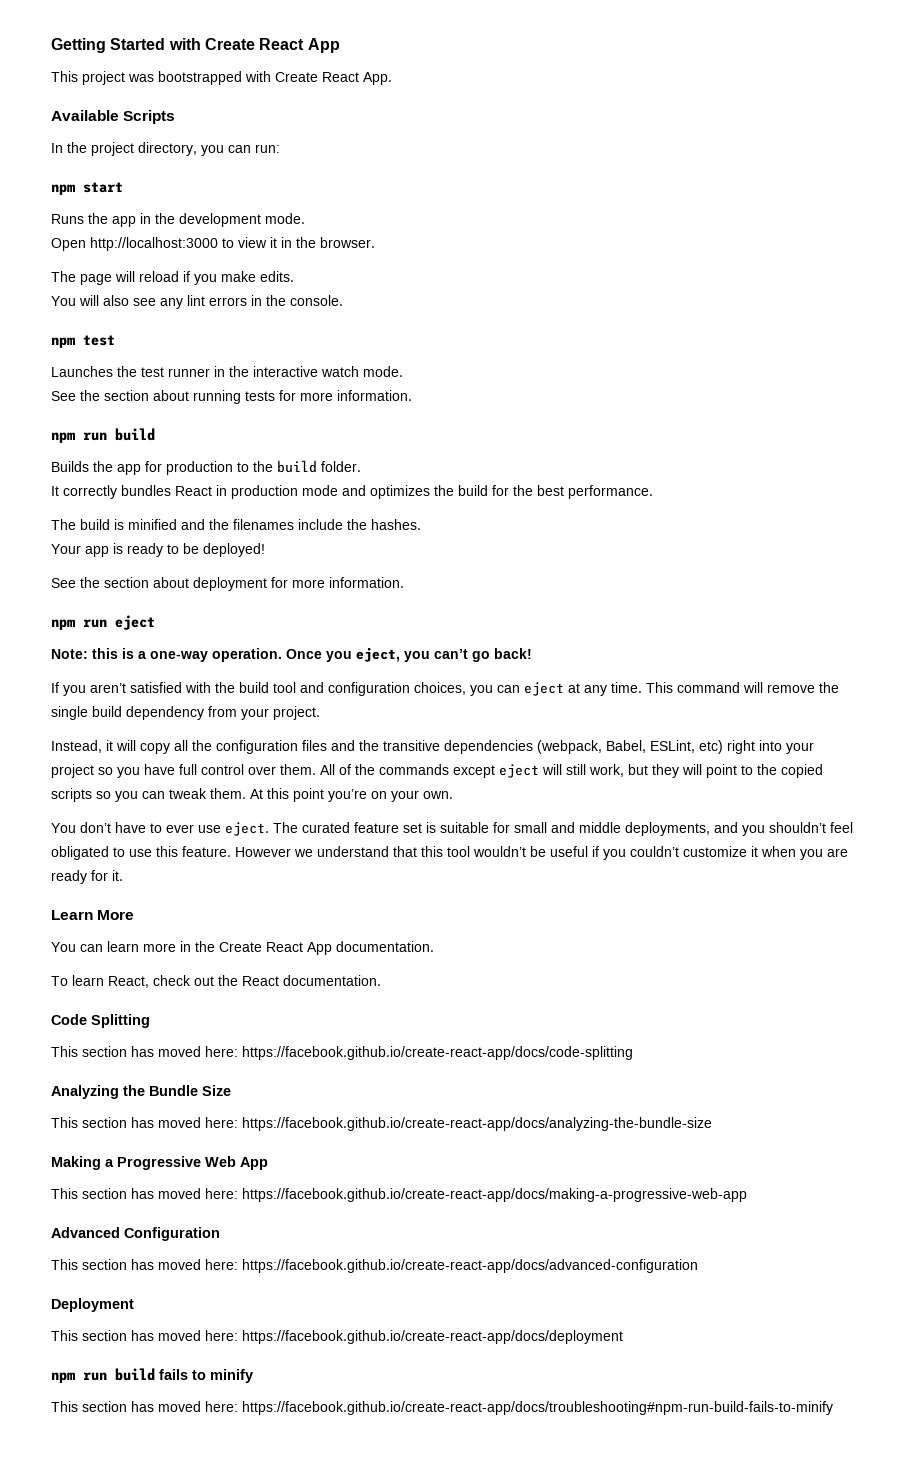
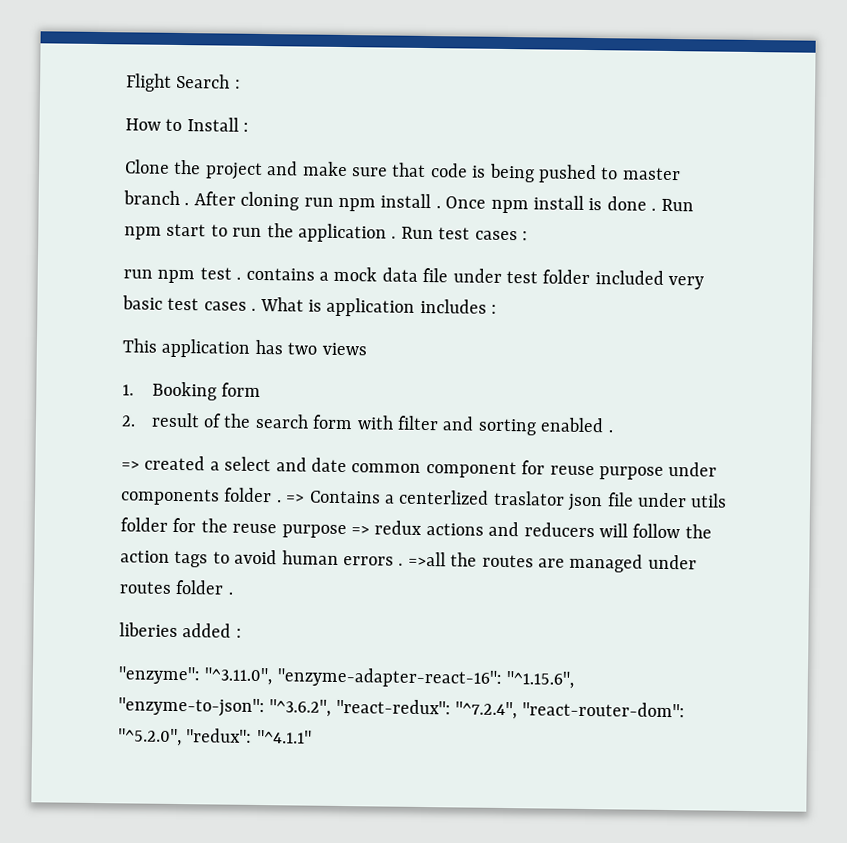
[51,38,340,53] [51,71,392,85] [51,110,176,124] [51,142,280,156] [51,182,123,195] [51,213,305,227] [51,237,375,251] [51,271,294,285] [51,295,343,309] [51,335,115,348] [51,366,403,377] [51,390,412,404] [51,428,155,443] [51,460,361,475] [51,485,653,499] [51,519,421,530] [51,543,265,557] [51,577,404,591] [51,615,155,630] [51,647,532,662] [51,682,839,696] [51,706,320,720] [51,740,814,754] [51,764,823,778] [51,788,453,802] [51,822,853,836] [51,846,848,860] [51,870,123,884] [51,910,135,920] [51,941,434,955] [51,975,381,988] [51,1014,150,1028] [51,1046,633,1060] [51,1085,231,1099] [51,1117,712,1131] [51,1156,268,1170] [51,1188,747,1202] [51,1227,220,1241] [51,1259,698,1273] [51,1298,134,1312] [51,1330,623,1344] [51,1368,253,1383] [51,1401,833,1415] Getting Started with Create React App // This project was bootstrapped with Create React App. // Available Scripts // In the project directory, you can run: // npm start // Runs the app in the development mode. // Open http://localhost:3000 to view it in the browser. // The page will reload if you make edits. // You will also see any lint errors in the console. // npm test // Launches the test runner in the interactive watch mode. // See the section about running tests for more information. // npm run build // Builds the app for production to the build folder. // It correctly bundles React in production mode and optimizes the build for the best performance. // The build is minified and the filenames include the hashes. // Your app is ready to be deployed! // See the section about deployment for more information. // npm run eject // Note: this is a one-way operation. Once you eject, you can’t go back! // If you aren’t satisfied with the build tool and configuration choices, you can eject at any time. This command will remove the single build dependency from your project. // Instead, it will copy all the configuration files and the transitive dependencies (webpack, Babel, ESLint, etc) right into your project so you have full control over them. All of the commands except eject will still work, but they will point to the copied scripts so you can tweak them. At this point you’re on your own. // You don’t have to ever use eject. The curated feature set is suitable for small and middle deployments, and you shouldn’t feel obligated to use this feature. However we understand that this tool wouldn’t be useful if you couldn’t customize it when you are ready for it. // Learn More // You can learn more in the Create React App documentation. // To learn React, check out the React documentation. // Code Splitting // This section has moved here: https://facebook.github.io/create-react-app/docs/code-splitting // Analyzing the Bundle Size // This section has moved here: https://facebook.github.io/create-react-app/docs/analyzing-the-bundle-size // Making a Progressive Web App // This section has moved here: https://facebook.github.io/create-react-app/docs/making-a-progressive-web-app // Advanced Configuration // This section has moved here: https://facebook.github.io/create-react-app/docs/advanced-configuration // Deployment // This section has moved here: https://facebook.github.io/create-react-app/docs/deployment // npm run build fails to minify // This section has moved here: https://facebook.github.io/create-react-app/docs/troubleshooting#npm-run-build-fails-to-minify -> [126,73,241,92] [125,117,250,132] [125,159,681,184] [123,190,694,214] [124,223,528,243] [123,266,705,290] [122,295,498,317] [122,338,367,358] [122,381,262,401] [121,412,613,436] [121,455,718,480] [120,487,728,512] [120,517,712,539] [120,549,697,573] [119,579,233,595] [119,622,242,638] [118,666,575,689] [118,697,685,720] [118,728,312,747] Flight Search : // How to Install : // Clone the project and make sure that code is being pushed to master branch . After cloning run npm install . Once npm install is done . Run npm start to run the application . Run test cases : // run npm test . contains a mock data file under test folder included very basic test cases . What is application includes : // This application has two views // 1. Booking form // 2. result of the search form with filter and sorting enabled . // => created a select and date common component for reuse purpose under components folder . => Contains a centerlized traslator json file under utils folder for the reuse purpose => redux actions and reducers will follow the action tags to avoid human errors . =>all the routes are managed under routes folder . // liberies added : // "enzyme": "^3.11.0", "enzyme-adapter-react-16": "^1.15.6", "enzyme-to-json": "^3.6.2", "react-redux": "^7.2.4", "react-router-dom": "^5.2.0", "redux": "^4.1.1"

